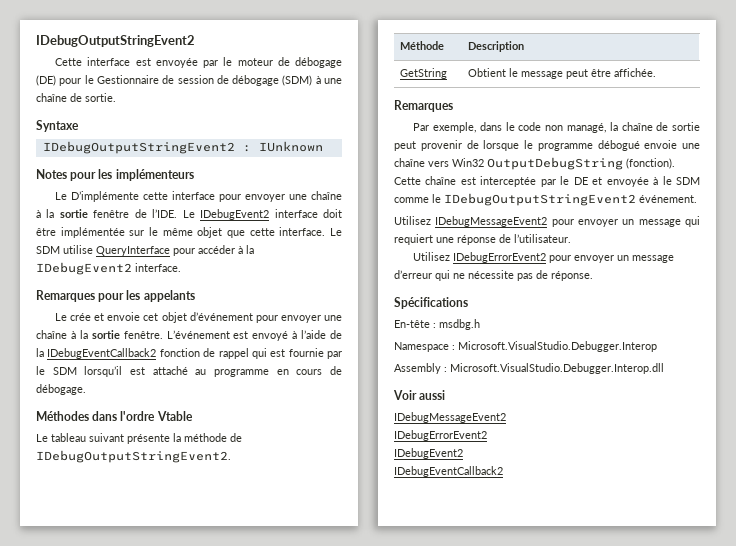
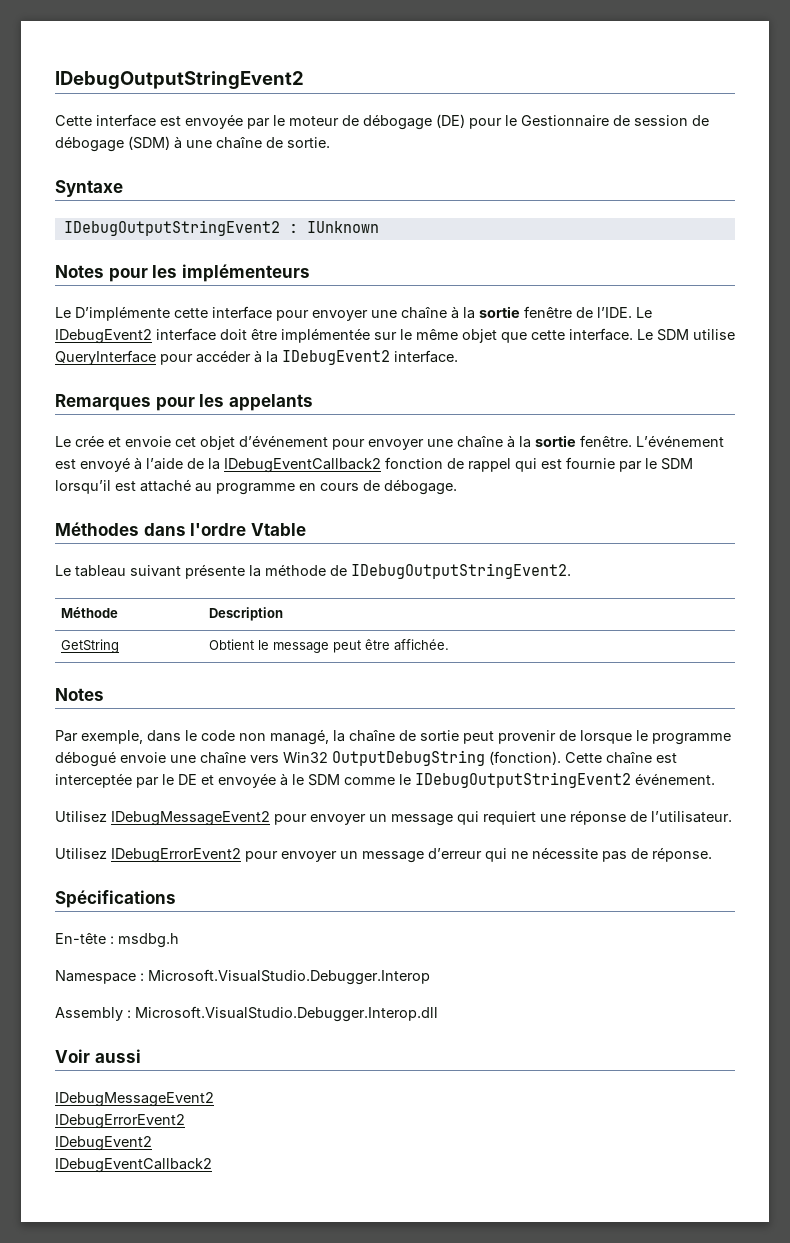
[394,100,453,112] Remarques -> [55,688,104,701] Notes

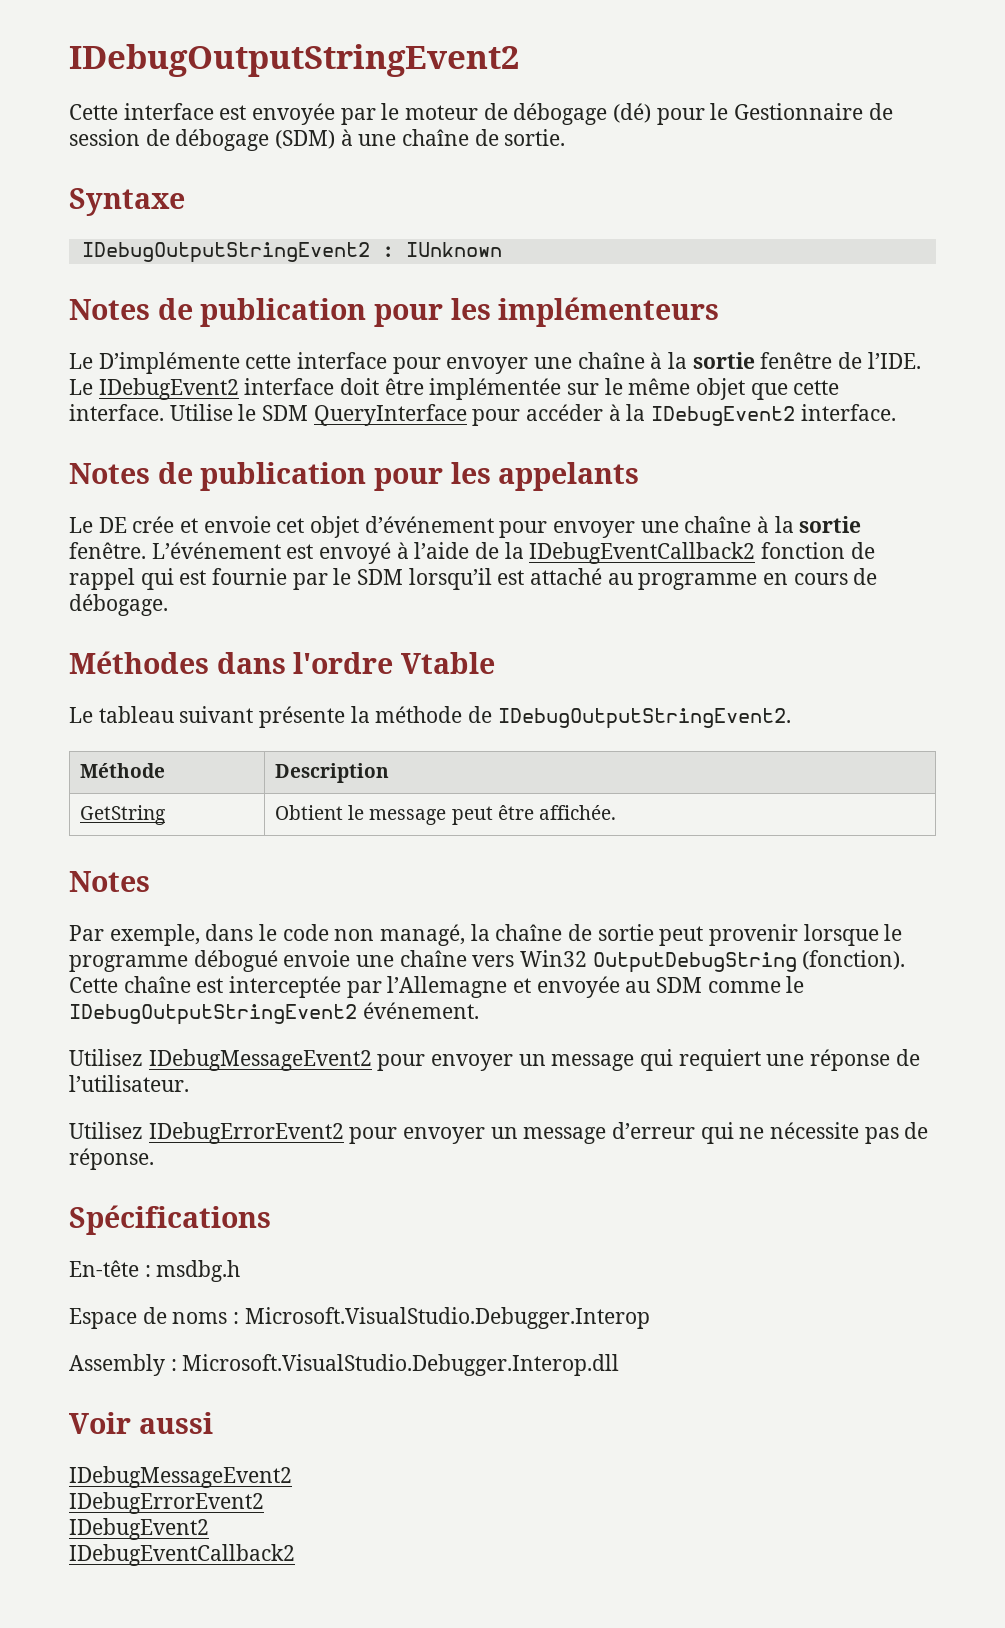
[436,114,465,128] (DE) -> [613,103,652,123] (dé)
(104, 271) none -> [157,298,367,327] de publication
[637,329,735,341] Le SDM utilise -> [169,404,309,421] Utilise le SDM
[55,394,151,411] Remarques -> [69,462,367,491] Notes de publication
(71, 441) none -> [98,517,127,533] DE
[559,730,576,741] de -> (799, 935) none
[162,773,304,788] le DE et envoyée à le -> [387,976,651,998] l’Allemagne et envoyée au
[55,970,136,984] Namespace -> [69,1307,228,1329] Espace de noms

